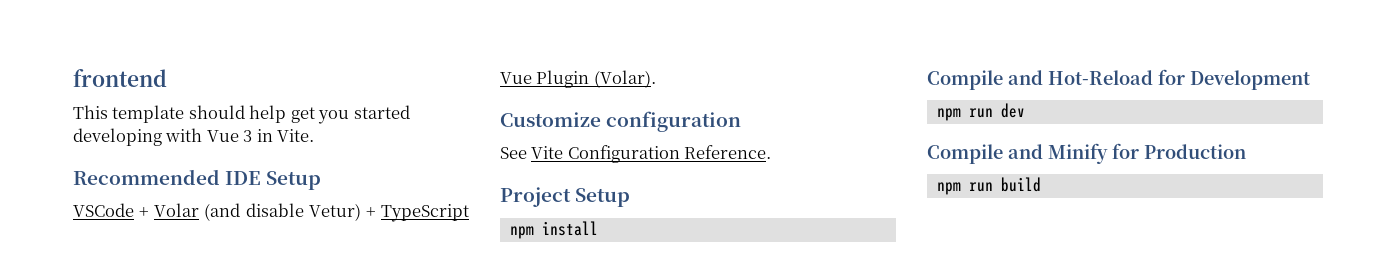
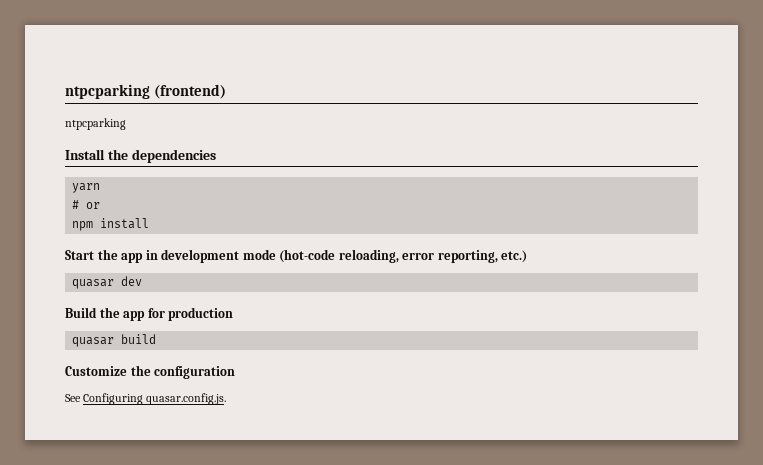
[73,69,167,87] [73,105,410,124] [73,128,315,146] [73,169,322,190] [73,203,469,222] [500,70,656,88] [500,111,742,132] [500,145,772,163] [500,187,631,207] [509,221,598,239] [927,69,1310,90] [936,103,1025,121] [927,143,1246,164] [936,177,1041,195] frontend // This template should help get you started developing with Vue 3 in Vite. // Recommended IDE Setup // VSCode + Volar (and disable Vetur) + TypeScript Vue Plugin (Volar). // Customize configuration // See Vite Configuration Reference. // Project Setup // npm install // Compile and Hot-Reload for Development // npm run dev // Compile and Minify for Production // npm run build -> [65,84,227,99] [65,118,126,130] [65,149,216,163] [72,183,101,193] [72,200,101,209] [72,218,150,231] [65,249,528,263] [72,276,143,289] [65,307,234,321] [72,334,157,347] [65,365,236,379] [65,393,227,405] ntpcparking (frontend) // ntpcparking // Install the dependencies // yarn // # or // npm install // Start the app in development mode (hot-code reloading, error reporting, etc.) // quasar dev // Build the app for production // quasar build // Customize the configuration // See Configuring quasar.config.js.

